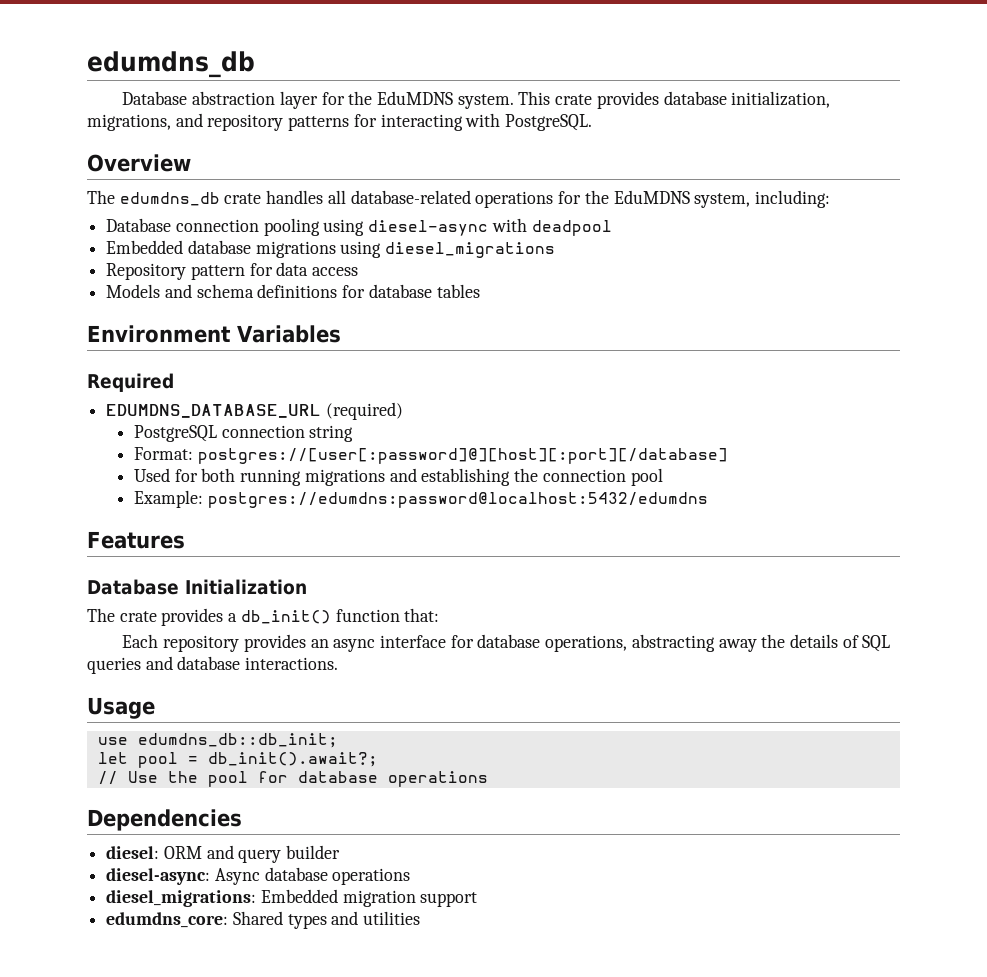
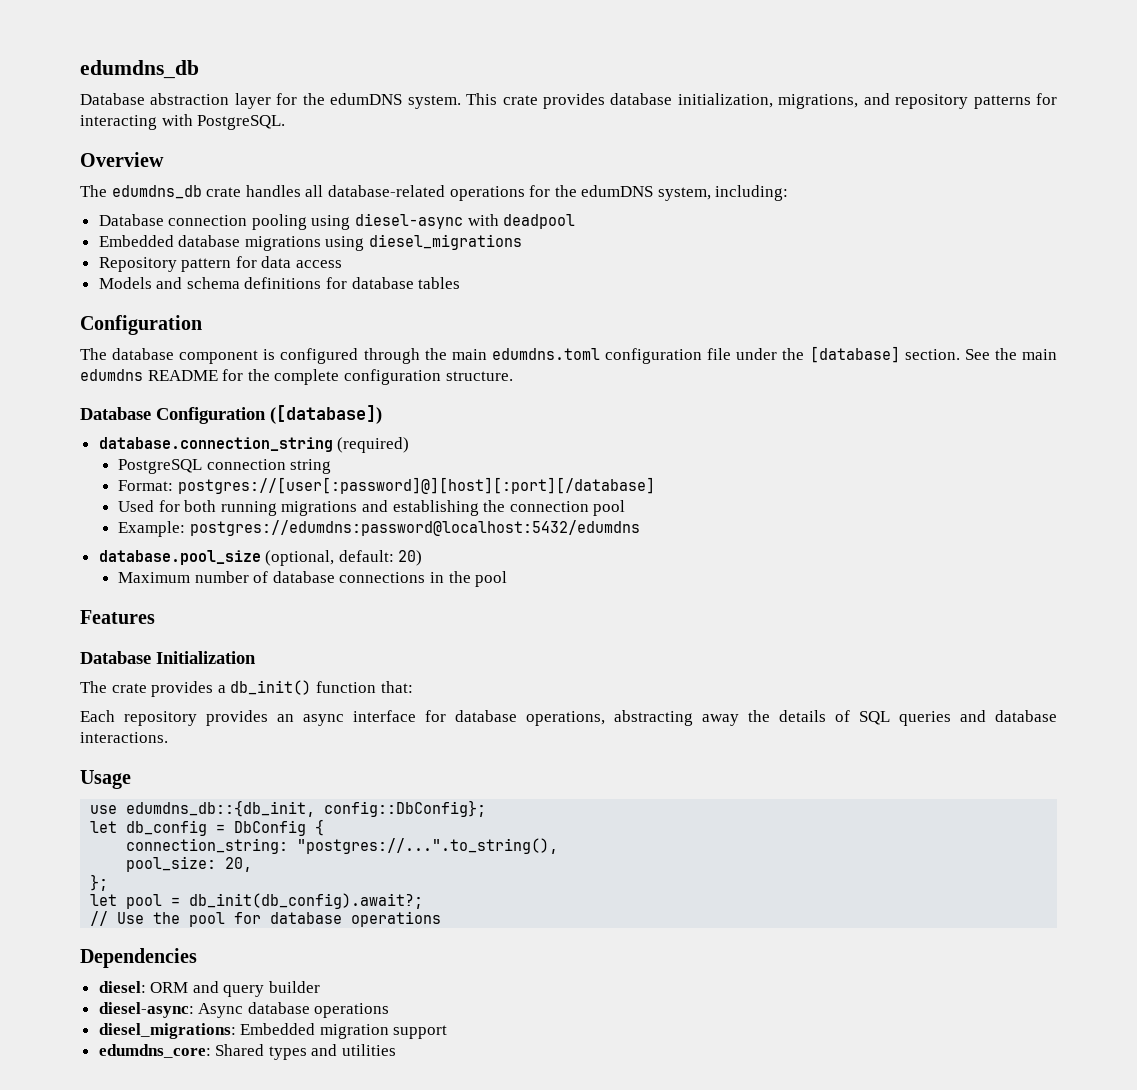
[376,91,453,105] EduMDNS -> [330,93,403,105] edumDNS
[613,190,690,204] EduMDNS -> [581,185,654,197] edumDNS
[87,325,341,343] [87,373,174,392] [106,404,322,418] Environment Variables // Required // EDUMDNS_DATABASE_URL -> [80,315,202,335] [80,346,1057,364] [80,369,513,385] [80,405,382,424] [98,437,333,452] Configuration // The database component is configured through the main edumdns.toml configuration file under the [database] section. See the main edumdns README for the complete configuration structure. // Database Configuration ([database]) // database.connection_string
(708, 500) none -> [98,550,423,566] [118,571,508,587] // database.pool_size (optional, default: 20) // Maximum number of database connections in the pool
[137,733,338,748] edumdns_db::db_init; -> [126,800,487,817] [90,819,325,836] [126,838,559,854] [126,856,253,872] [90,874,109,891] edumdns_db::{db_init, config::DbConfig}; // let db_config = DbConfig { // connection_string: "postgres://...".to_string(), // pool_size: 20, // };
[207,752,378,767] db_init().await?; -> [189,893,424,909] db_init(db_config).await?;

